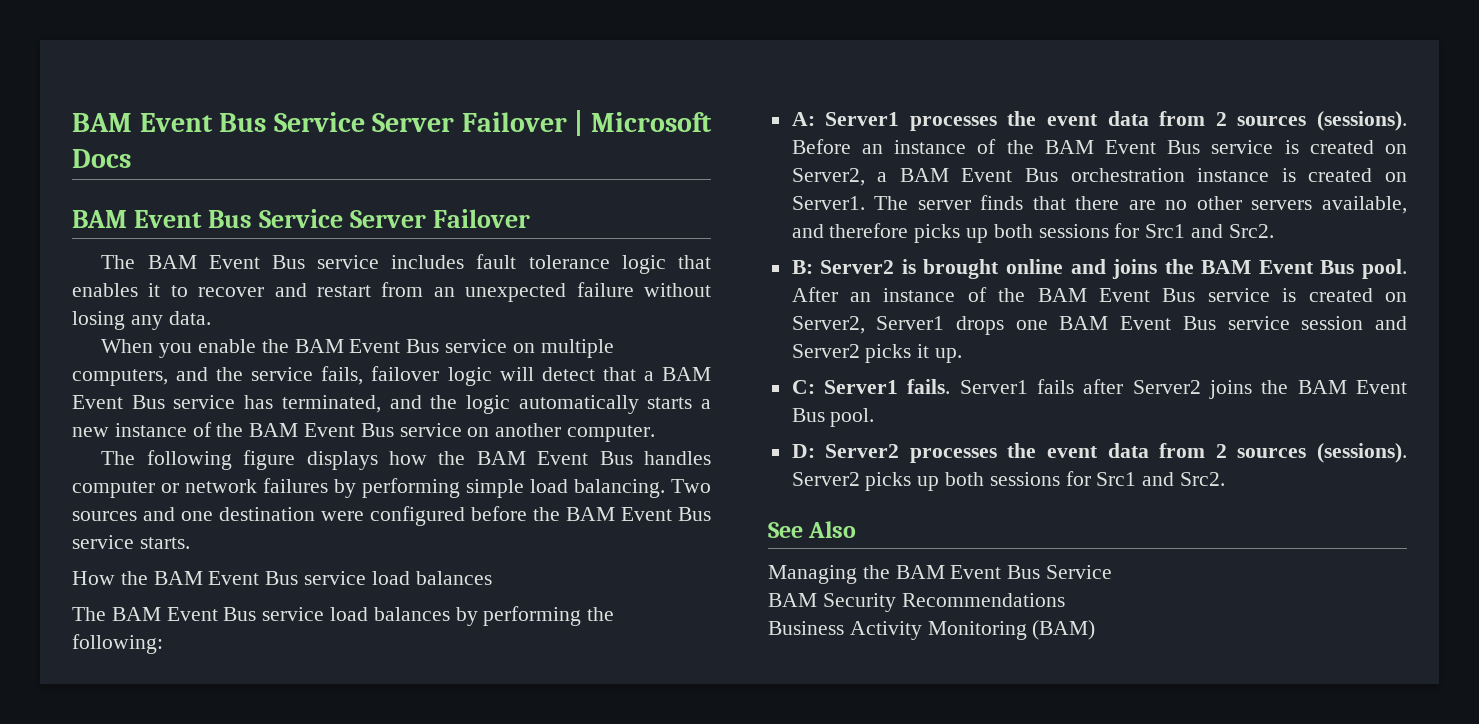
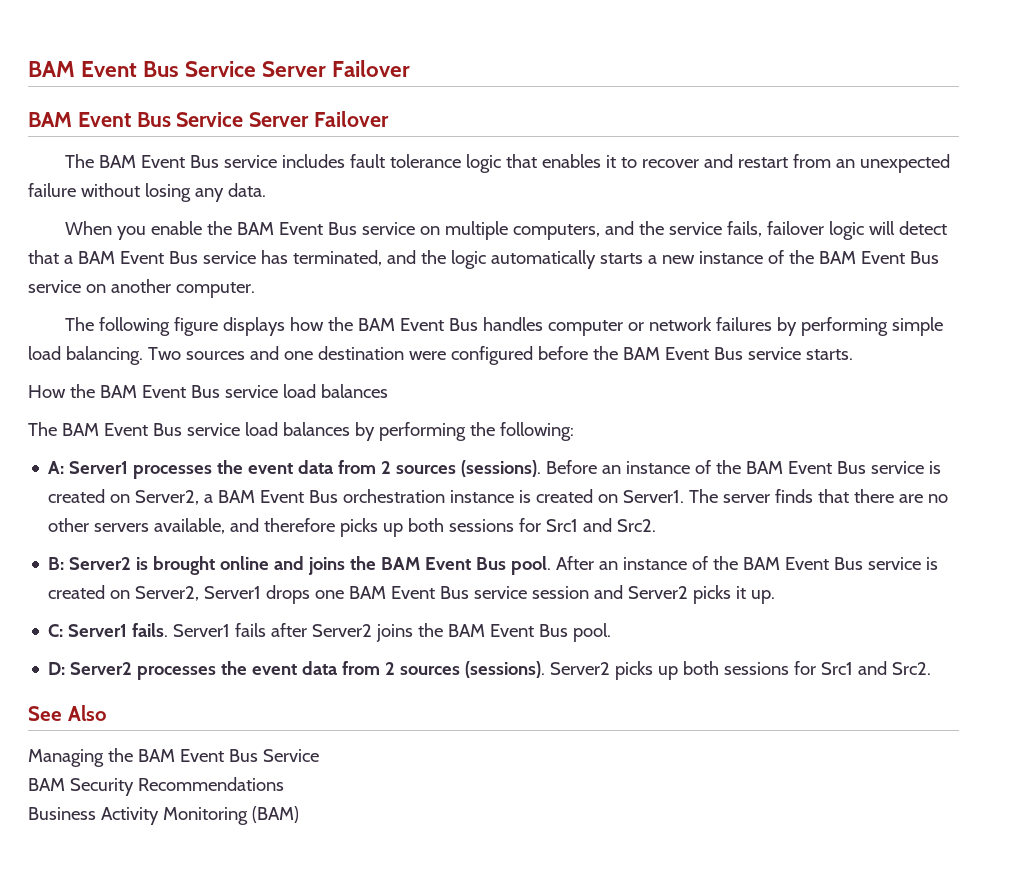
[72,110,712,136] [72,149,131,168] BAM Event Bus Service Server Failover | Microsoft Docs -> [28,60,411,77] BAM Event Bus Service Server Failover

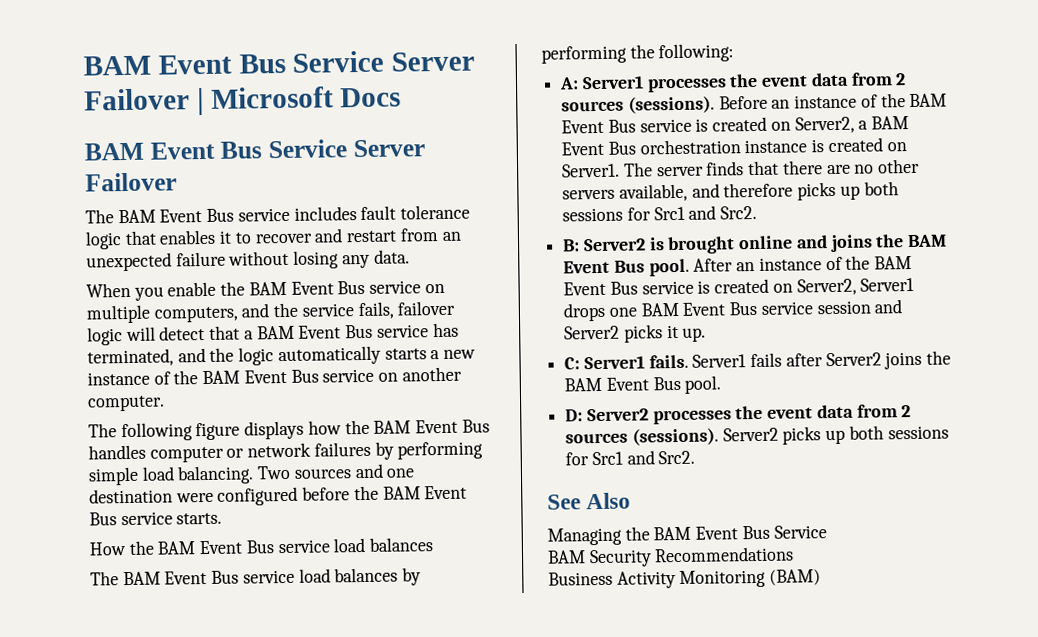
[28,60,411,77] BAM Event Bus Service Server Failover -> [83,50,476,76] [84,86,402,116] BAM Event Bus Service Server Failover | Microsoft Docs

